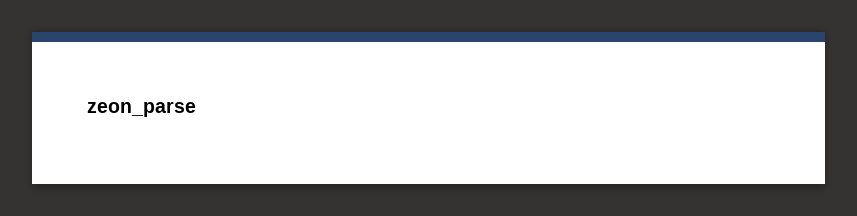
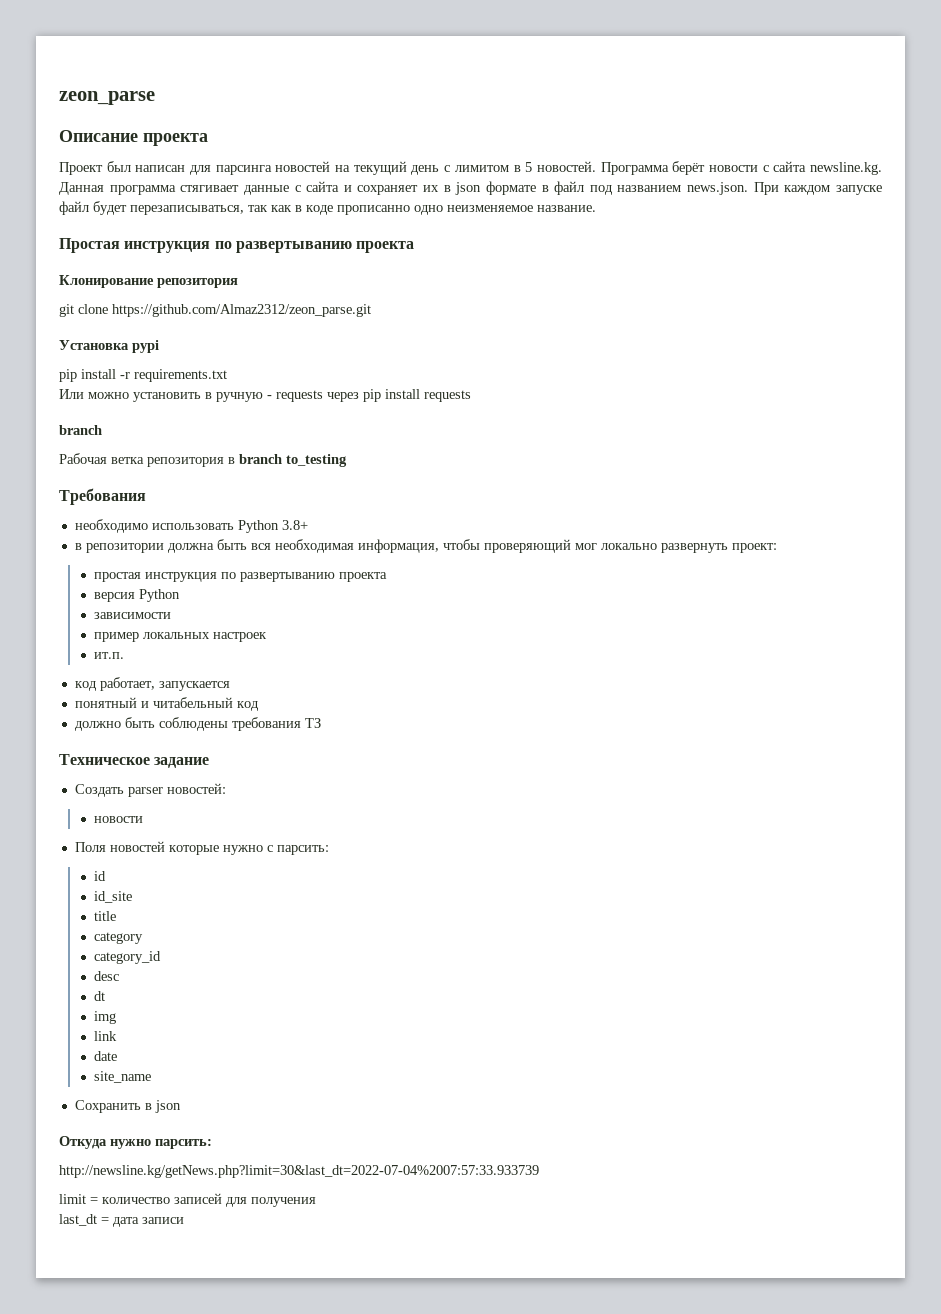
(196, 109) none -> [59,130,208,146] [59,161,883,175] [59,181,883,195] [59,201,596,215] [59,238,415,253] [59,275,238,288] [59,304,371,317] [59,340,159,353] [59,369,227,382] [59,389,471,402] [59,425,102,435] [59,453,347,467] [59,488,146,505] [74,519,308,533] [74,539,777,553] [94,572,388,582] [94,589,181,602] [94,612,172,619] [94,632,268,642] [94,652,125,659] [74,677,230,691] [74,697,259,711] [74,717,321,731] [59,754,210,768] [74,783,226,797] [94,816,144,823] [74,841,329,855] [94,871,107,881] [94,891,133,903] [94,911,117,921] [94,932,144,944] [94,951,162,964] [94,971,120,981] [94,991,106,1001] [94,1011,117,1024] [94,1031,118,1041] [94,1051,118,1061] [94,1071,152,1083] [74,1100,181,1113] [59,1136,212,1149] [59,1165,539,1178] [59,1193,316,1207] [59,1214,184,1227] // Описание проекта // Проект был написан для парсинга новостей на текущий день с лимитом в 5 новостей. Программа берёт новости с сайта newsline.kg. Данная программа стягивает данные с сайта и сохраняет их в json формате в файл под названием news.json. При каждом запуске файл будет перезаписываться, так как в коде прописанно одно неизменяемое название. // Простая инструкция по развертыванию проекта // Клонирование репозитория // git clone https://github.com/Almaz2312/zeon_parse.git // Установка pypi // pip install -r requirements.txt // Или можно установить в ручную - requests через pip install requests // branch // Рабочая ветка репозитория в branch to_testing // Требования // необходимо использовать Python 3.8+ // в репозитории должна быть вся необходимая информация, чтобы проверяющий мог локально развернуть проект: // простая инструкция по развертыванию проекта // версия Python // зависимости // пример локальных настроек // ит.п. // код работает, запускается // понятный и читабельный код // должно быть соблюдены требования ТЗ // Техническое задание // Создать parser новостей: // новости // Поля новостей которые нужно с парсить: // id // id_site // title // category // category_id // desc // dt // img // link // date // site_name // Сохранить в json // Откуда нужно парсить: // http://newsline.kg/getNews.php?limit=30&last_dt=2022-07-04%2007:57:33.933739 // limit = количество записей для получения // last_dt = дата записи

